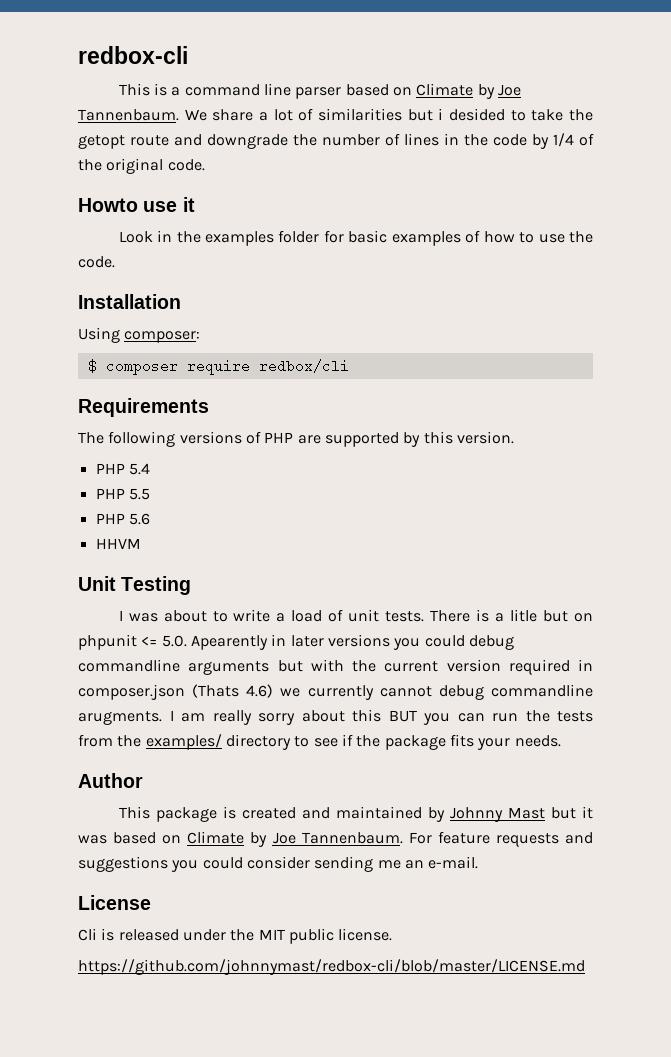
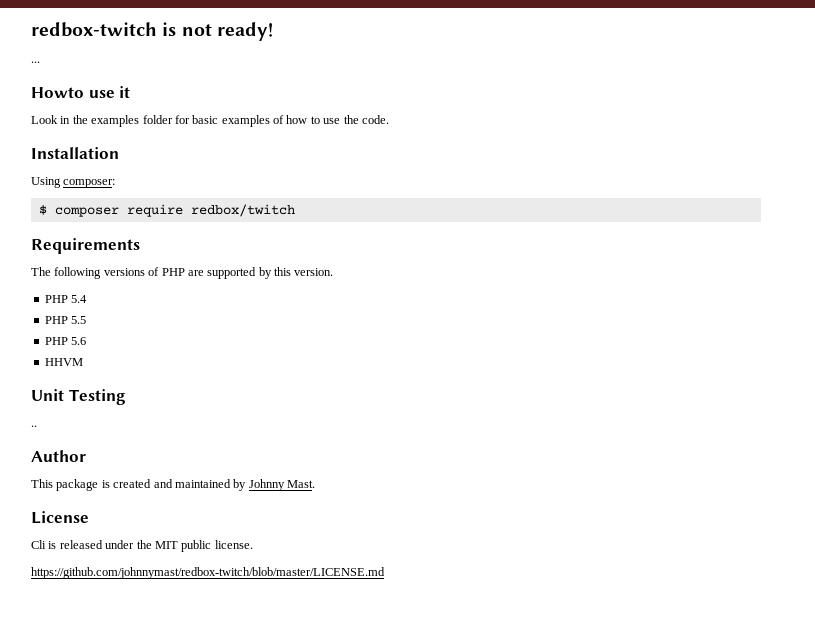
[78,46,188,64] [118,83,521,99] [78,108,594,121] [78,133,594,149] [78,158,205,174] redbox-cli // This is a command line parser based on Climate by Joe Tannenbaum. We share a lot of similarities but i desided to take the getopt route and downgrade the number of lines in the code by 1/4 of the original code. -> [31,22,273,41] [31,61,40,63] redbox-twitch is not ready! // ...
[258,359,349,373] redbox/cli -> [190,204,295,217] redbox/twitch
[118,609,593,622] [78,634,514,650] [78,659,593,675] [78,684,593,700] [78,709,593,725] [78,734,561,750] I was about to write a load of unit tests. There is a litle but on phpunit <= 5.0. Apearently in later versions you could debug commandline arguments but with the current version required in composer.json (Thats 4.6) we currently cannot debug commandline arugments. I am really sorry about this BUT you can run the tests from the examples/ directory to see if the package fits your needs. -> [31,425,37,427] ..
[507,806,593,819] [78,831,593,847] [78,856,479,872] Mast but it was based on Climate by Joe Tannenbaum. For feature requests and suggestions you could consider sending me an e-mail. -> [287,480,315,488] Mast.
[78,959,585,975] https://github.com/johnnymast/redbox-cli/blob/master/LICENSE.md -> [31,567,385,579] https://github.com/johnnymast/redbox-twitch/blob/master/LICENSE.md

